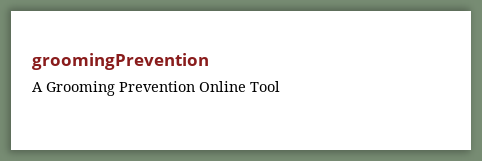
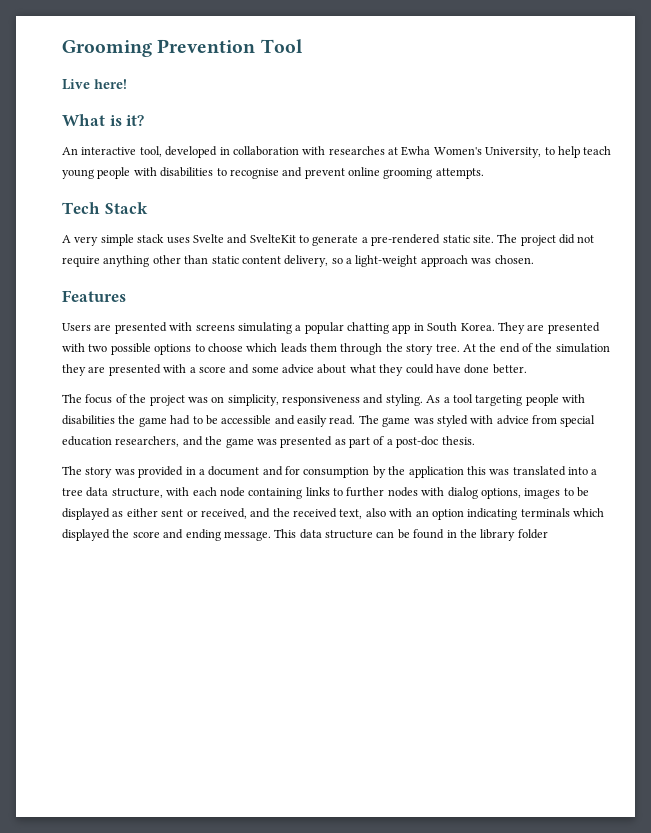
[32,53,209,70] [32,81,280,96] groomingPrevention // A Grooming Prevention Online Tool -> [62,39,303,57] [62,79,127,90] [62,114,145,126] [62,146,612,158] [62,167,484,179] [62,202,148,214] [62,234,595,246] [62,255,534,267] [62,290,126,302] [62,322,600,334] [62,343,610,355] [62,364,527,376] [62,394,585,406] [62,415,596,427] [62,436,475,448] [62,466,598,478] [62,487,589,499] [62,508,604,520] [62,529,548,541] Grooming Prevention Tool // Live here! // What is it? // An interactive tool, developed in collaboration with researches at Ewha Women's University, to help teach young people with disabilities to recognise and prevent online grooming attempts. // Tech Stack // A very simple stack uses Svelte and SvelteKit to generate a pre-rendered static site. The project did not require anything other than static content delivery, so a light-weight approach was chosen. // Features // Users are presented with screens simulating a popular chatting app in South Korea. They are presented with two possible options to choose which leads them through the story tree. At the end of the simulation they are presented with a score and some advice about what they could have done better. // The focus of the project was on simplicity, responsiveness and styling. As a tool targeting people with disabilities the game had to be accessible and easily read. The game was styled with advice from special education researchers, and the game was presented as part of a post-doc thesis. // The story was provided in a document and for consumption by the application this was translated into a tree data structure, with each node containing links to further nodes with dialog options, images to be displayed as either sent or received, and the received text, also with an option indicating terminals which displayed the score and ending message. This data structure can be found in the library folder

